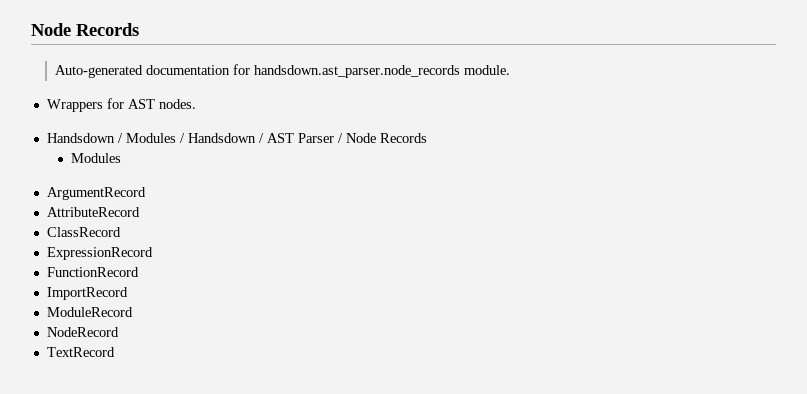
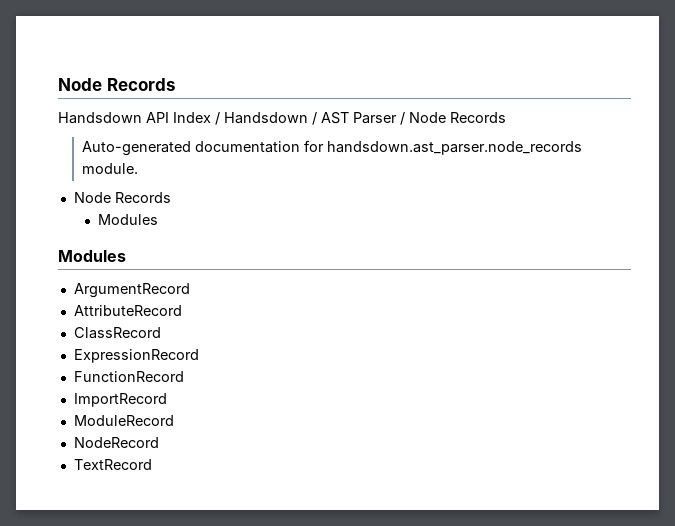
[31,23,139,36] Node Records -> [58,78,176,91] [58,112,506,125] Node Records // Handsdown API Index / Handsdown / AST Parser / Node Records
[46,98,196,112] [46,133,343,143] Wrappers for AST nodes. // Handsdown / Modules / Handsdown / AST Parser / -> (139, 168) none
(121, 158) none -> [58,250,126,262] // Modules

